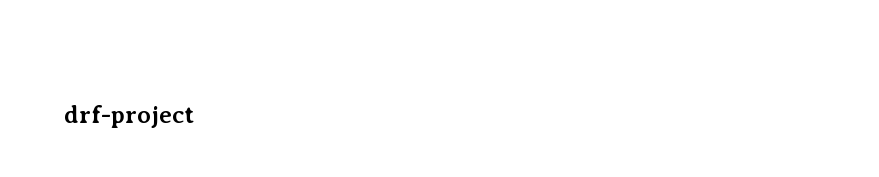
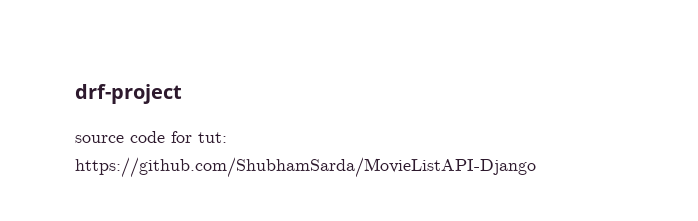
(194, 116) none -> [75,131,227,143] [75,157,536,178] // source code for tut: https://github.com/ShubhamSarda/MovieListAPI-Django

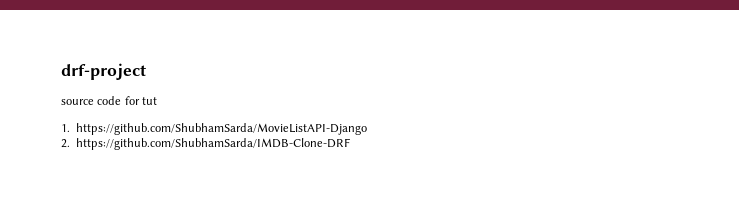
[198,132,227,143] tut: -> [142,97,158,105] [61,124,70,132] tut // 1.
(536, 167) none -> [61,138,351,150] // 2. https://github.com/ShubhamSarda/IMDB-Clone-DRF

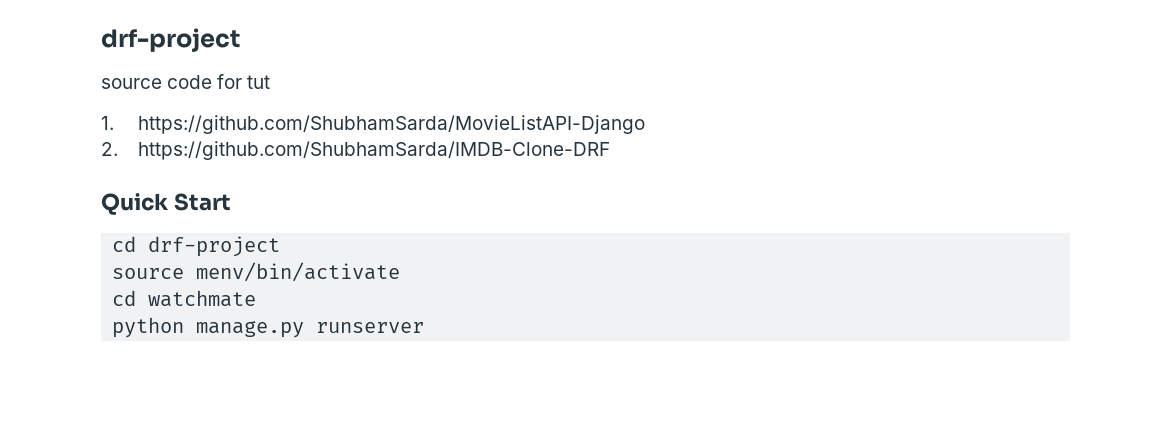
(351, 144) none -> [101,193,231,215] [112,236,281,257] [112,262,401,282] [112,290,257,307] [112,317,425,338] // Quick Start // cd drf-project // source menv/bin/activate // cd watchmate // python manage.py runserver

